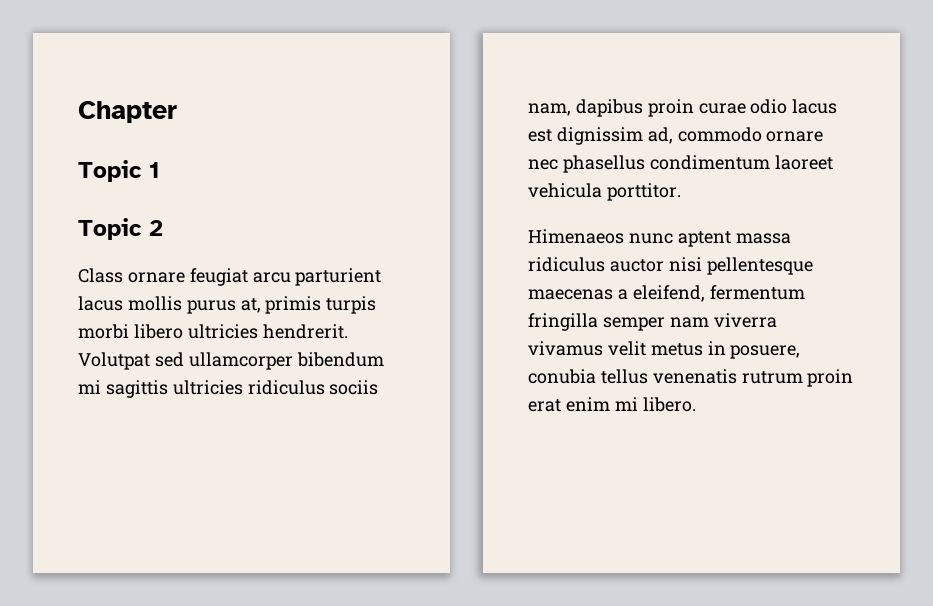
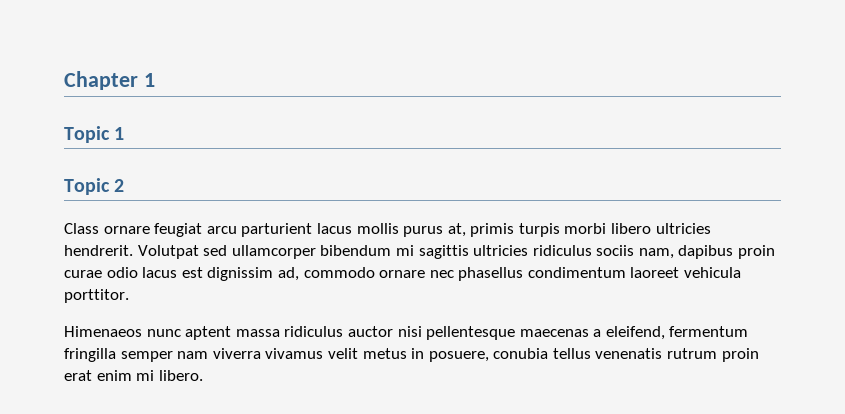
(177, 112) none -> [143,73,155,87] 1

